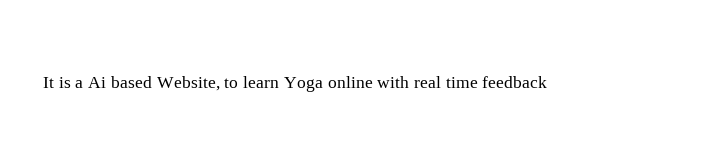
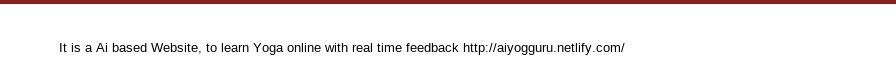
(548, 82) none -> [463,43,625,55] http://aiyogguru.netlify.com/

